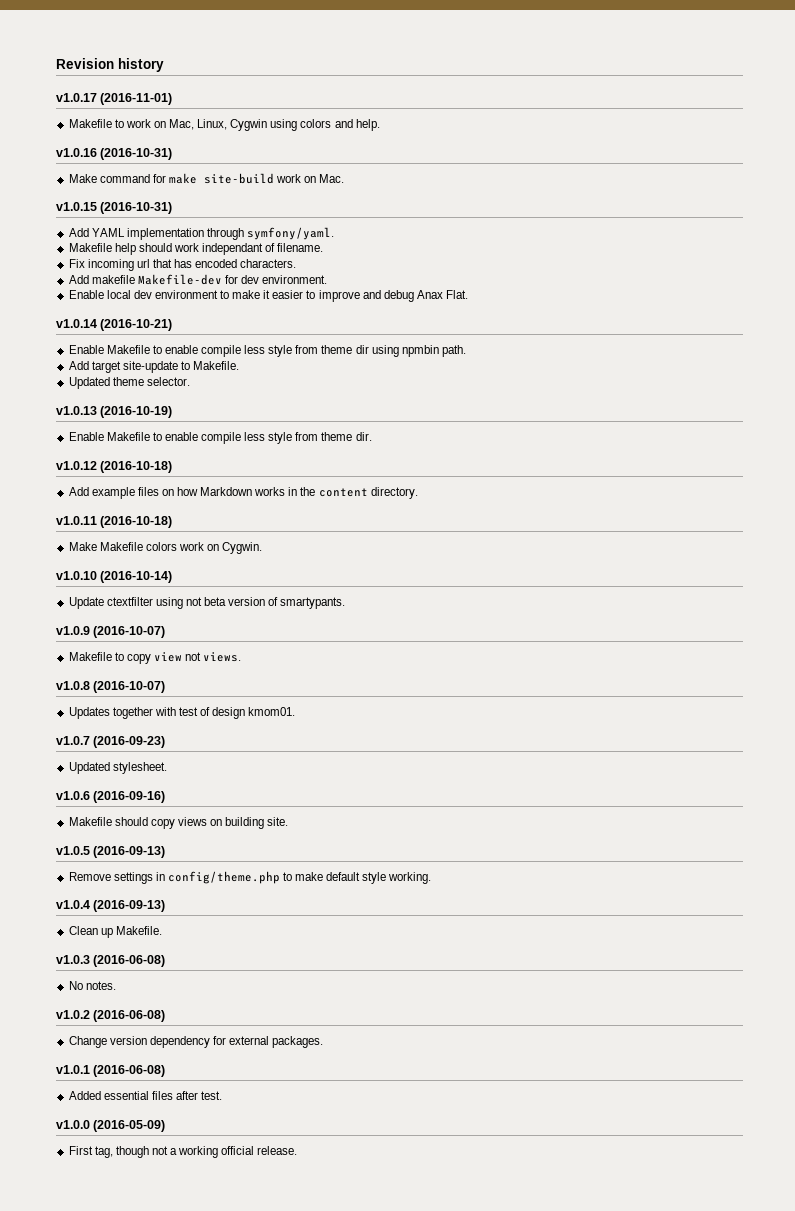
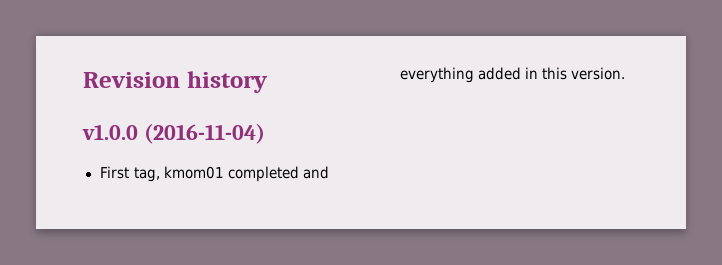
[56,93,173,105] [68,119,380,131] [56,148,173,160] [68,173,345,184] [56,202,173,214] [68,227,335,240] [68,243,324,255] [68,259,297,271] [68,274,328,285] [68,290,469,302] [56,319,173,331] [68,345,466,357] [68,361,240,373] [68,377,190,389] [56,406,173,418] [68,432,372,444] [56,461,173,473] [68,487,418,499] [56,516,173,528] [68,542,263,554] [56,571,173,583] [68,597,346,609] [56,626,166,638] [68,652,242,664] [56,681,166,693] [68,707,296,719] [56,736,166,748] [68,762,167,774] [56,791,166,803] [68,817,289,829] [56,846,166,858] [68,871,432,884] [56,900,166,912] [68,926,162,938] [56,955,166,967] [68,981,116,990] [56,1010,166,1022] [68,1036,324,1048] [56,1065,166,1077] [68,1091,223,1100] // v1.0.17 (2016-11-01) // Makefile to work on Mac, Linux, Cygwin using colors and help. // v1.0.16 (2016-10-31) // Make command for make site-build work on Mac. // v1.0.15 (2016-10-31) // Add YAML implementation through symfony/yaml. // Makefile help should work independant of filename. // Fix incoming url that has encoded characters. // Add makefile Makefile-dev for dev environment. // Enable local dev environment to make it easier to improve and debug Anax Flat. // v1.0.14 (2016-10-21) // Enable Makefile to enable compile less style from theme dir using npmbin path. // Add target site-update to Makefile. // Updated theme selector. // v1.0.13 (2016-10-19) // Enable Makefile to enable compile less style from theme dir. // v1.0.12 (2016-10-18) // Add example files on how Markdown works in the content directory. // v1.0.11 (2016-10-18) // Make Makefile colors work on Cygwin. // v1.0.10 (2016-10-14) // Update ctextfilter using not beta version of smartypants. // v1.0.9 (2016-10-07) // Makefile to copy view not views. // v1.0.8 (2016-10-07) // Updates together with test of design kmom01. // v1.0.7 (2016-09-23) // Updated stylesheet. // v1.0.6 (2016-09-16) // Makefile should copy views on building site. // v1.0.5 (2016-09-13) // Remove settings in config/theme.php to make default style working. // v1.0.4 (2016-09-13) // Clean up Makefile. // v1.0.3 (2016-06-08) // No notes. // v1.0.2 (2016-06-08) // Change version dependency for external packages. // v1.0.1 (2016-06-08) // Added essential files after test. -> (268, 82) none
[93,1120,166,1132] (2016-05-09) -> [143,123,265,144] (2016-11-04)
[115,1146,298,1158] though not a working official release. -> [163,166,329,182] [399,67,625,83] kmom01 completed and everything added in this version.

